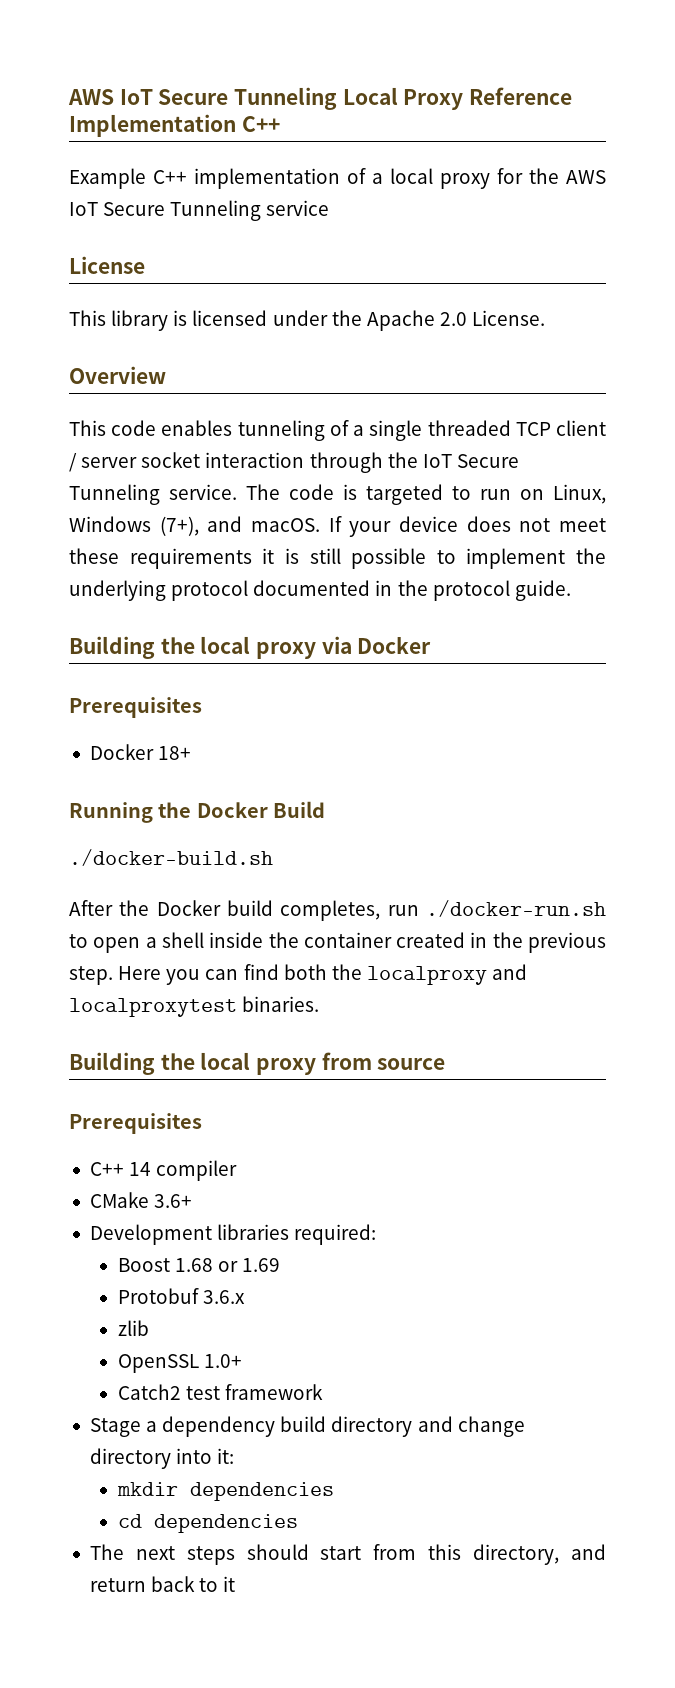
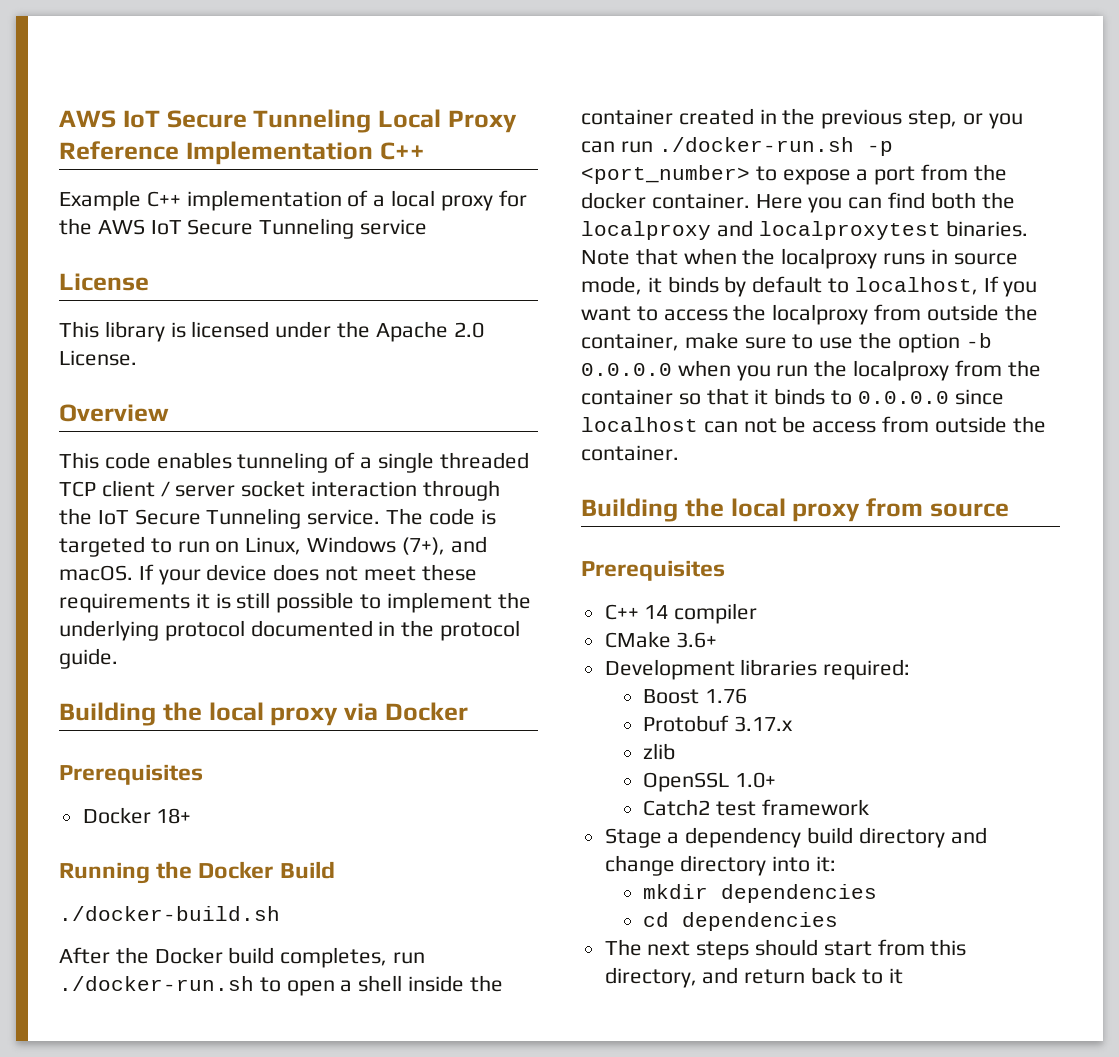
[69,966,113,985] step. -> [908,110,1023,129] [581,137,893,156] [581,164,1007,185] [581,192,750,209] step, or you can run ./docker-run.sh -p <port_number> to expose a port from the docker container.
(320, 1004) none -> [581,248,1018,269] [581,276,1038,297] [581,304,1038,325] [581,332,992,353] [581,360,1041,381] [581,388,1004,405] [581,416,1046,433] [581,445,679,461] Note that when the localproxy runs in source mode, it binds by default to localhost, If you want to access the localproxy from outside the container, make sure to use the option -b 0.0.0.0 when you run the localproxy from the container so that it binds to 0.0.0.0 since localhost can not be access from outside the container.
[174,1258,280,1272] 1.68 or 1.69 -> [704,688,747,704] 1.76
[202,1290,245,1304] 3.6.x -> [733,716,793,732] 3.17.x

